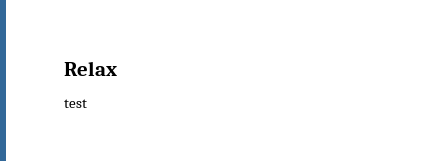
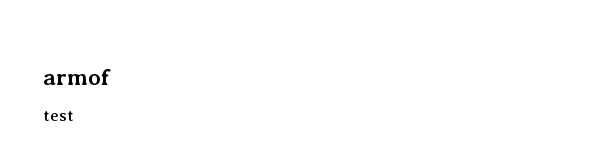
[64,61,117,76] Relax -> [43,69,111,85] armof

